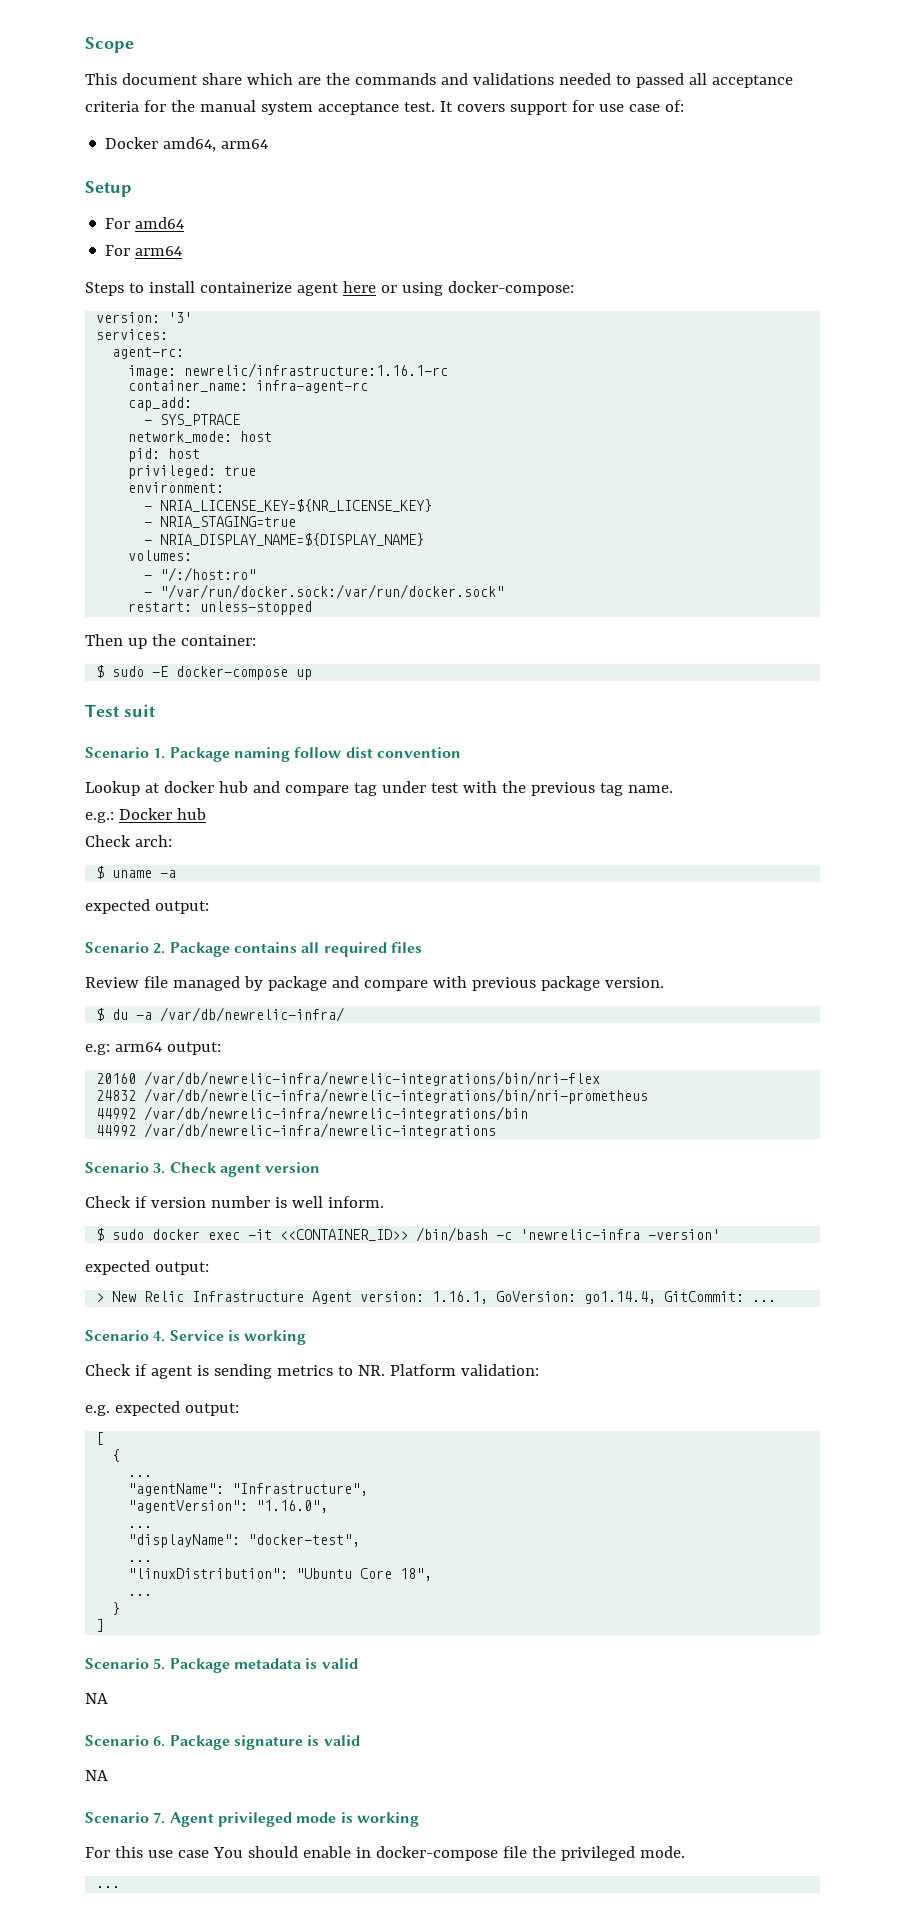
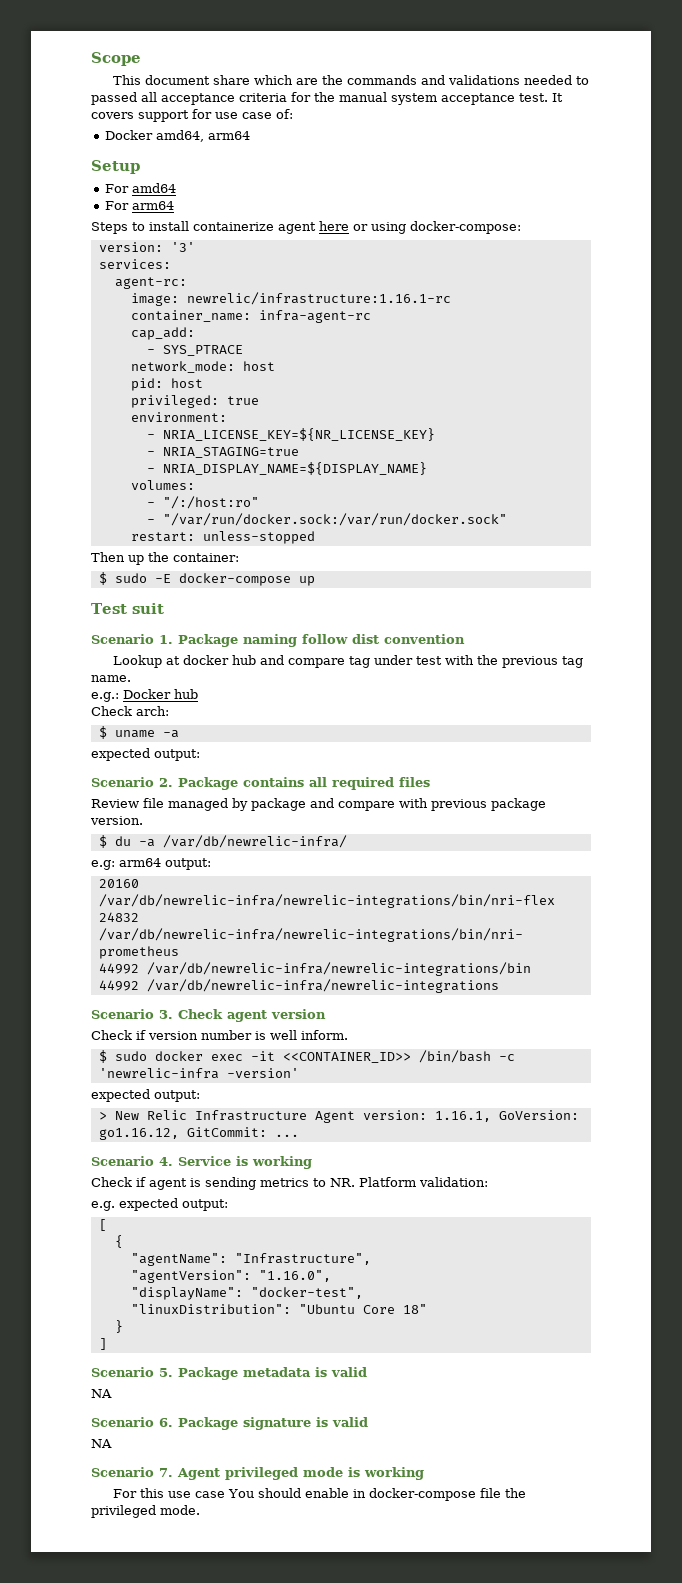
[584,1291,657,1304] go1.14.4, -> [98,1128,179,1140] go1.16.12,
[128,1475,153,1477] // ... -> (123, 1241) none
[128,1526,153,1528] // ... -> (331, 1276) none
[128,1560,153,1562] // ... -> (363, 1293) none
[400,1568,433,1581] [128,1594,153,1596] 18", // ... -> [402,1304,427,1314] 18"
[96,1886,121,1888] // ... -> (200, 1510) none

